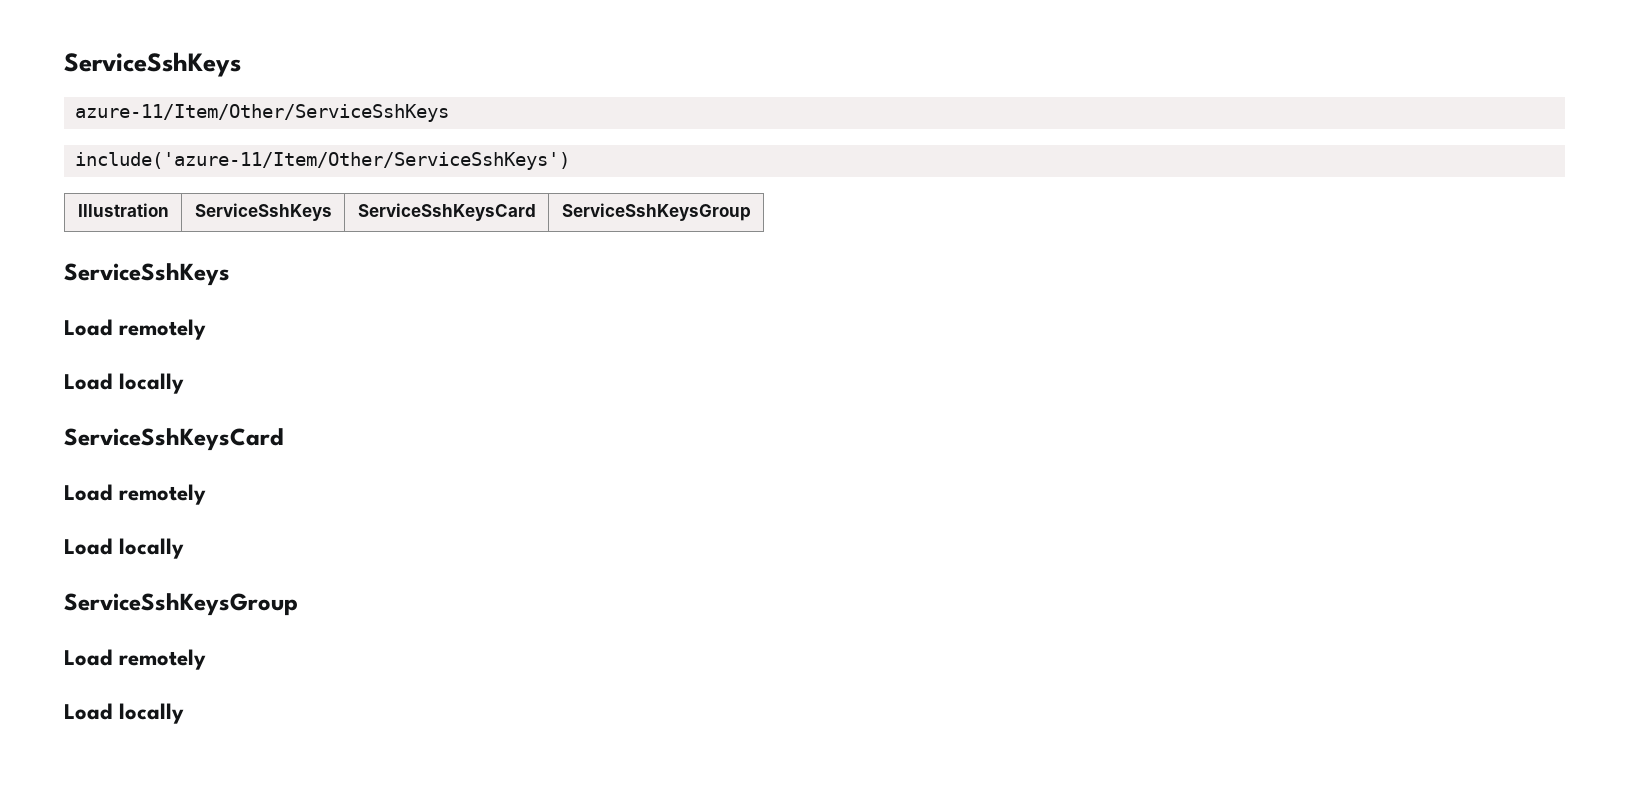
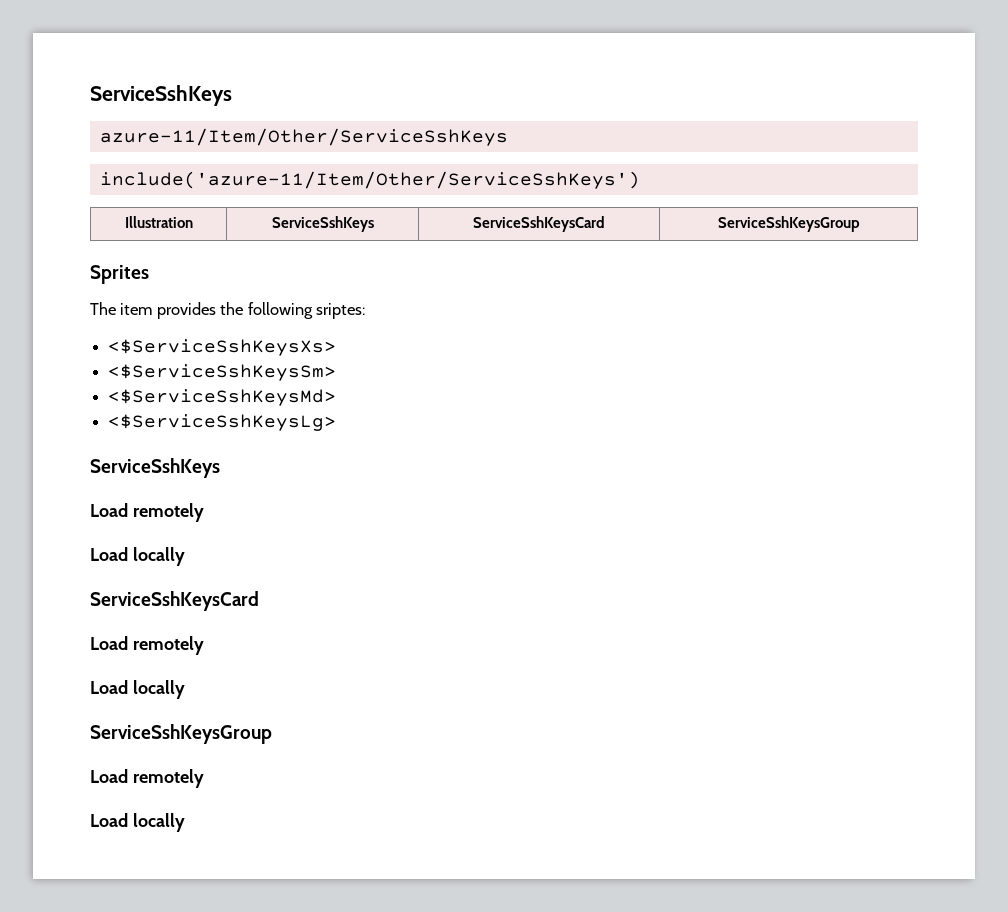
(751, 212) none -> [90,265,149,284] [90,302,366,319] [108,339,337,356] [108,364,337,381] [108,389,337,406] [108,414,337,431] // Sprites // The item provides the following sriptes: // <$ServiceSshKeysXs> // <$ServiceSshKeysSm> // <$ServiceSshKeysMd> // <$ServiceSshKeysLg>

